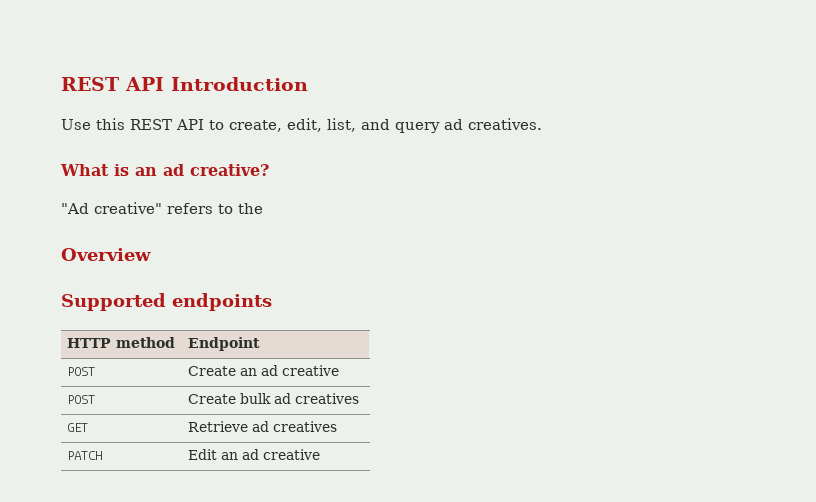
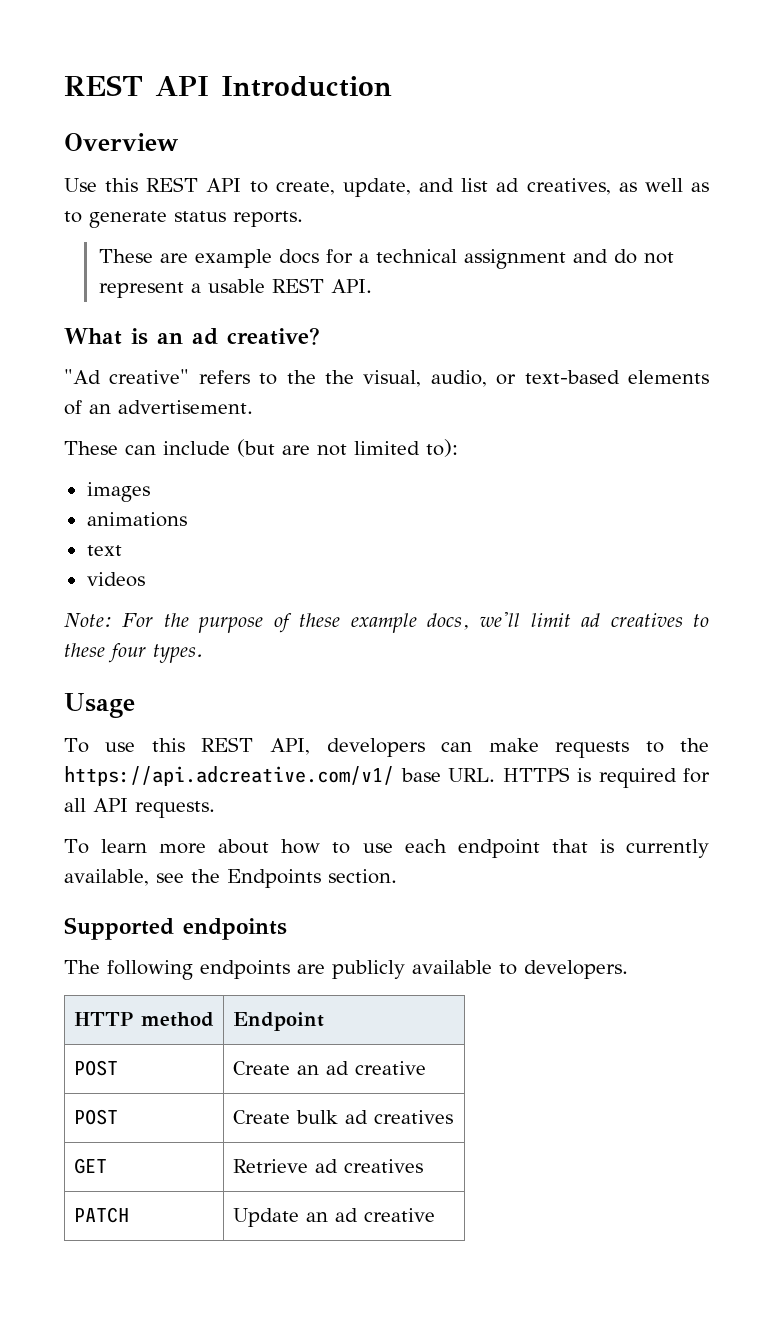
(308, 84) none -> [64,133,178,151] // Overview
[287,118,542,133] edit, list, and query ad creatives. -> [342,178,709,197] [64,211,303,228] [98,249,674,269] [98,278,372,298] update, and list ad creatives, as well as to generate status reports. // These are example docs for a technical assignment and do not represent a usable REST API.
[61,248,151,261] [61,293,272,311] // Overview // Supported endpoints -> [325,370,709,387] [64,400,253,415] [64,439,458,457] [86,482,150,502] [86,512,187,527] [86,545,122,556] [86,572,145,587] [64,612,709,633] [64,643,203,663] [64,693,135,718] [64,737,709,758] [64,766,710,788] [64,798,215,818] [64,839,709,858] [64,869,397,888] [64,917,287,940] [64,960,628,980] the visual, audio, or text-based elements of an advertisement. // These can include (but are not limited to): // images // animations // text // videos // Note: For the purpose of these example docs, we'll limit ad creatives to these four types. // Usage // To use this REST API, developers can make requests to the https://api.adcreative.com/v1/ base URL. HTTPS is required for all API requests. // To learn more about how to use each endpoint that is currently available, see the Endpoints section. // Supported endpoints // The following endpoints are publicly available to developers.
[188,449,218,460] Edit -> [232,1208,299,1227] Update

